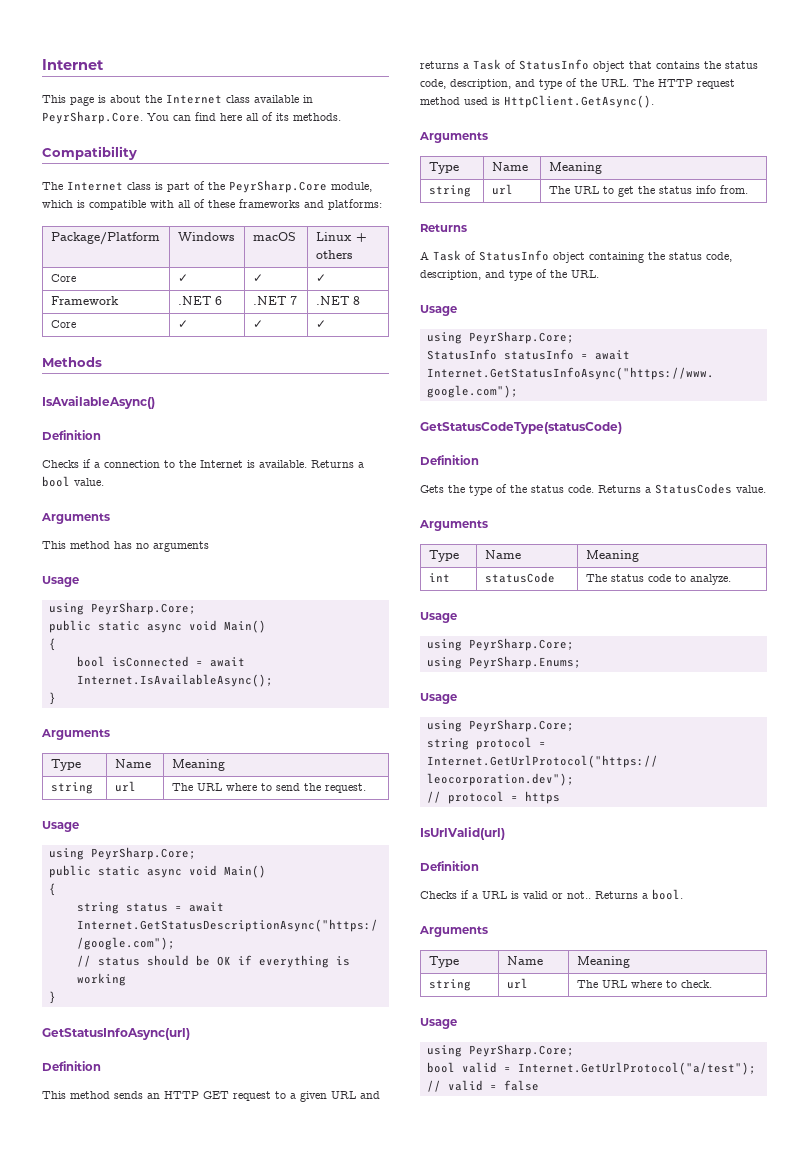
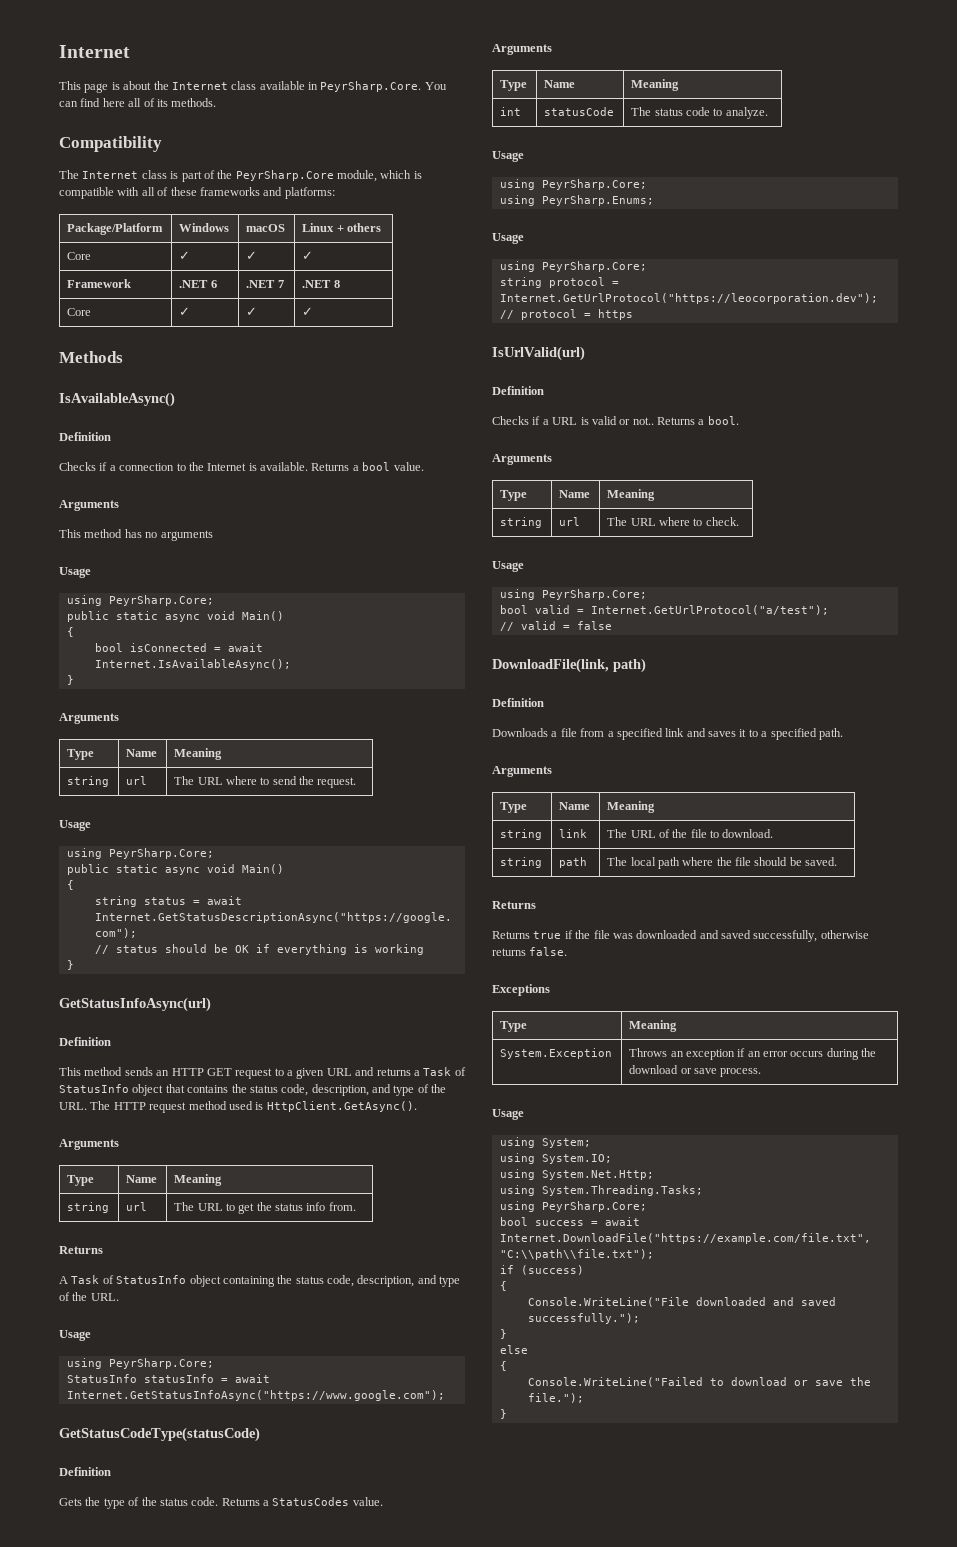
(539, 1085) none -> [492,658,646,673] [492,698,544,707] [492,728,843,740] [492,766,552,777] [500,802,528,813] [559,802,591,810] [607,801,656,813] [500,829,543,840] [559,829,588,838] [607,829,774,838] [500,857,543,868] [559,857,588,868] [607,857,838,869] [492,901,536,909] [492,930,869,942] [492,947,568,956] [492,984,550,996] [500,1021,528,1032] [629,1020,678,1032] [500,1048,613,1059] [629,1048,877,1060] [629,1065,762,1077] [492,1109,524,1120] [499,1137,591,1148] [499,1153,612,1164] [499,1169,654,1180] [499,1185,703,1196] [499,1201,647,1212] [499,1217,640,1226] [499,1233,871,1244] [499,1249,654,1260] [499,1265,584,1275] [499,1281,507,1291] [527,1297,836,1307] [527,1313,640,1324] [499,1329,507,1339] [499,1345,528,1354] [499,1361,507,1371] [527,1377,871,1387] [527,1393,584,1403] [499,1409,507,1419] // DownloadFile(link, path) // Definition // Downloads a file from a specified link and saves it to a specified path. // Arguments // Type | Name | Meaning // string | link | The URL of the file to download. // string | path | The local path where the file should be saved. // Returns // Returns true if the file was downloaded and saved successfully, otherwise returns false. // Exceptions // Type | Meaning // System.Exception | Throws an exception if an error occurs during the download or save process. // Usage // using System; // using System.IO; // using System.Net.Http; // using System.Threading.Tasks; // using PeyrSharp.Core; // bool success = await Internet.DownloadFile("https://example.com/file.txt", "C:\\path\\file.txt"); // if (success) // { // Console.WriteLine("File downloaded and saved successfully."); // } // else // { // Console.WriteLine("Failed to download or save the file."); // }

